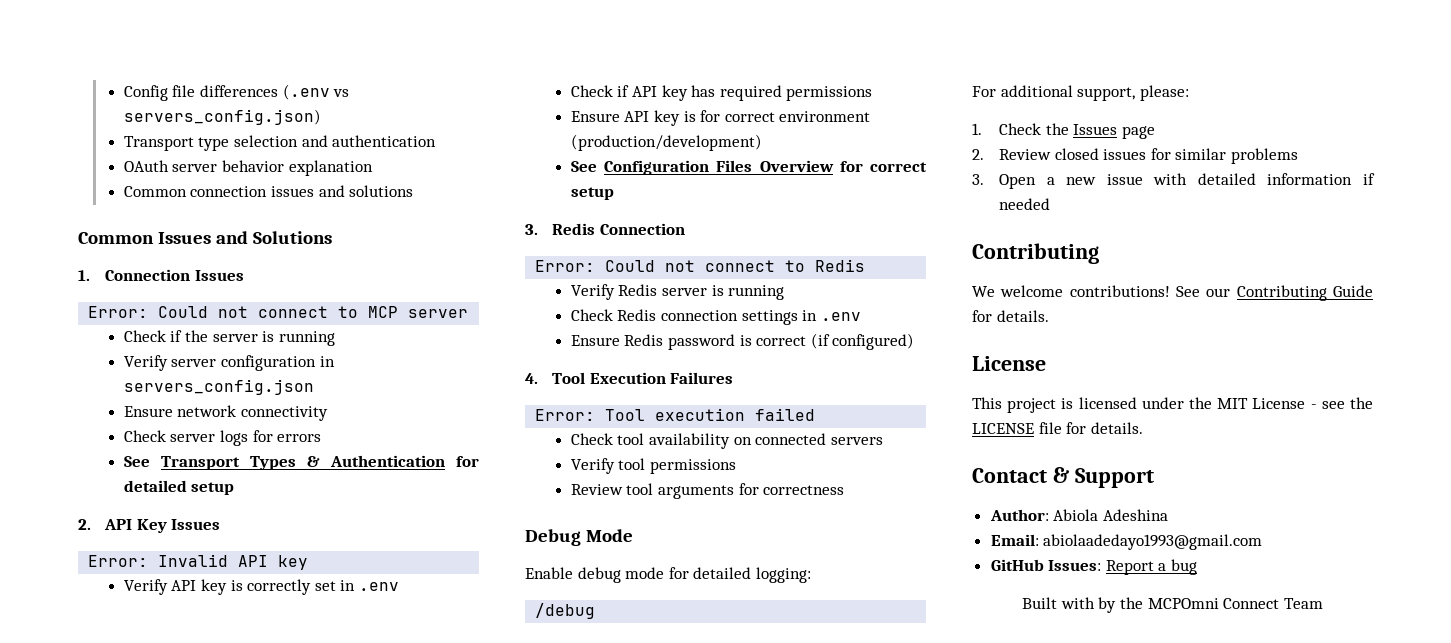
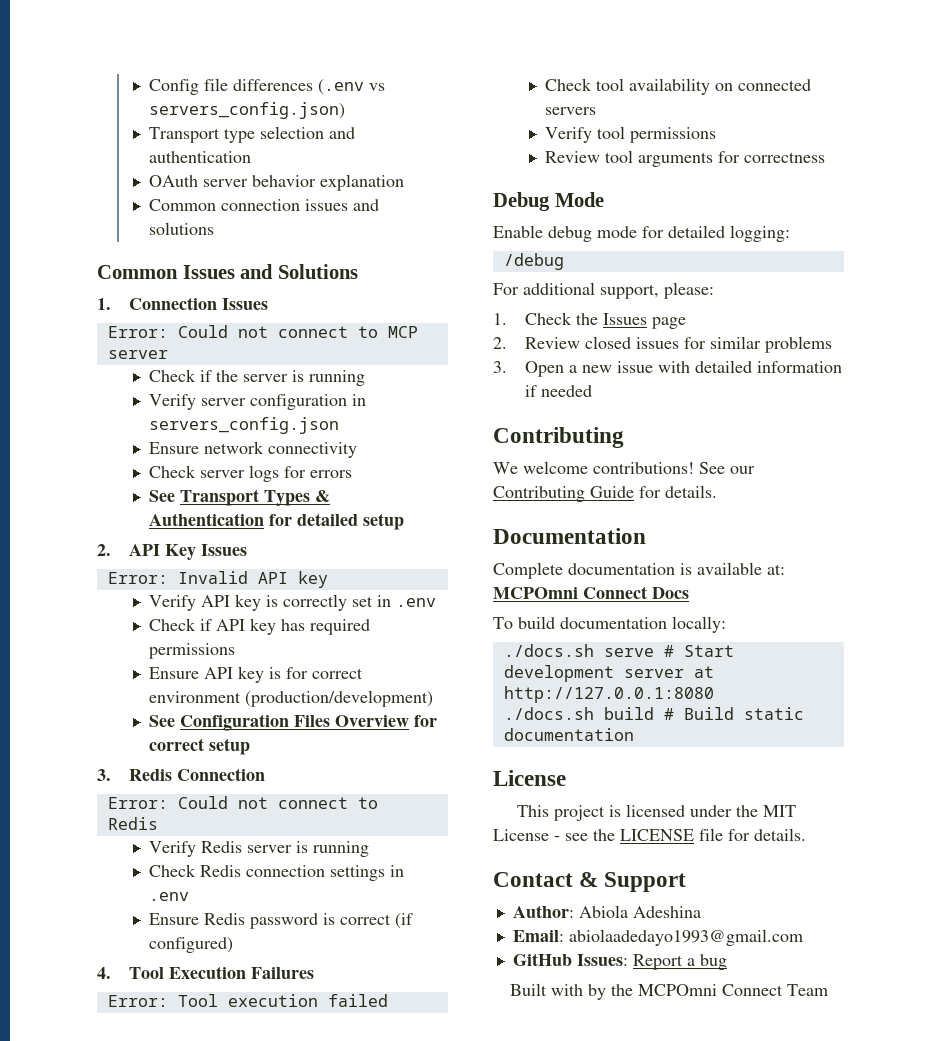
(1049, 316) none -> [493,528,646,544] [493,562,785,579] [493,586,689,599] [493,616,726,633] [503,644,734,657] [503,665,714,682] [503,686,714,703] [503,707,804,720] [503,728,634,741] // Documentation // Complete documentation is available at: MCPOmni Connect Docs // To build documentation locally: // ./docs.sh serve # Start development server at http://127.0.0.1:8080 // ./docs.sh build # Build static documentation

